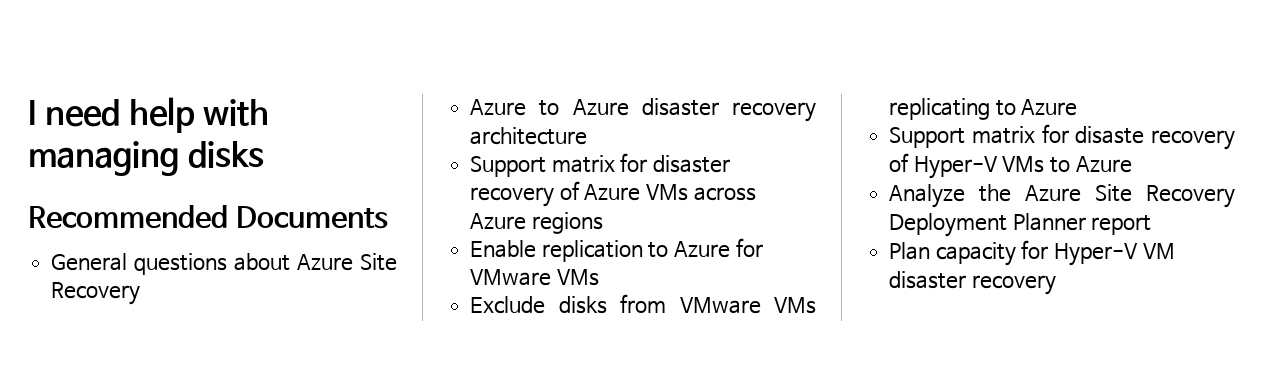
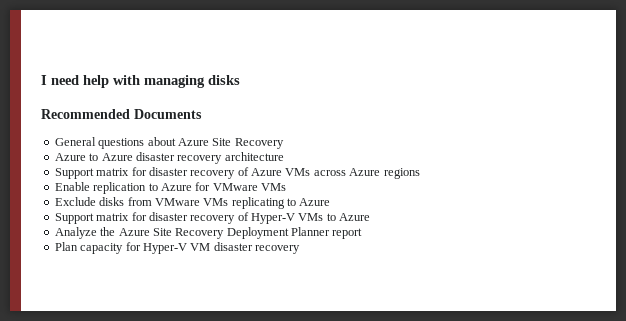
[1075,126,1145,144] disaste -> [148,212,188,221] disaster

